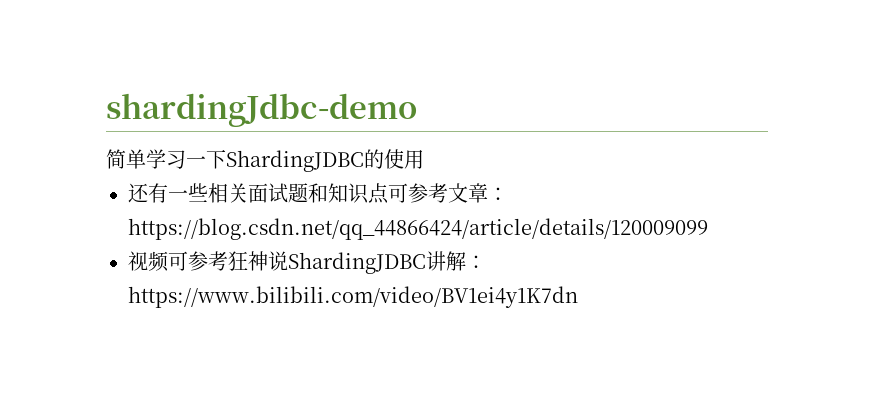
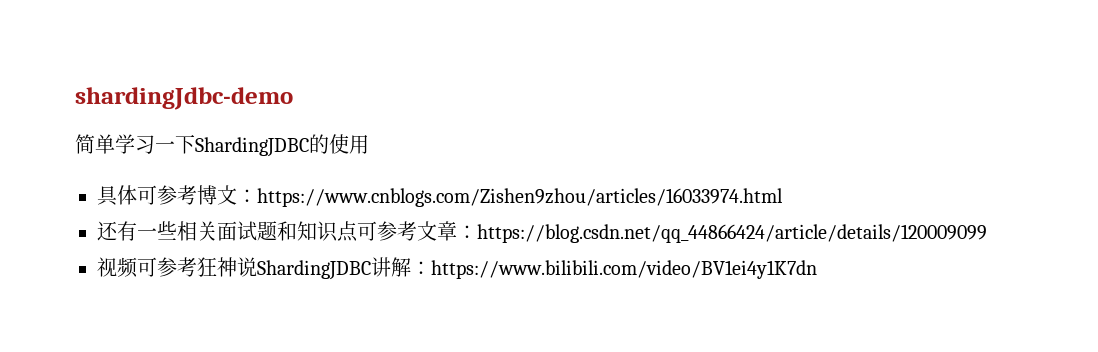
(424, 159) none -> [97,185,783,207] // 具体可参考博文：https://www.cnblogs.com/Zishen9zhou/articles/16033974.html

